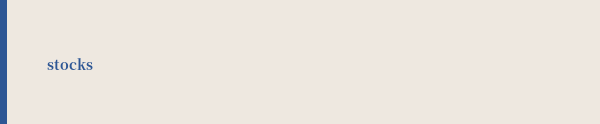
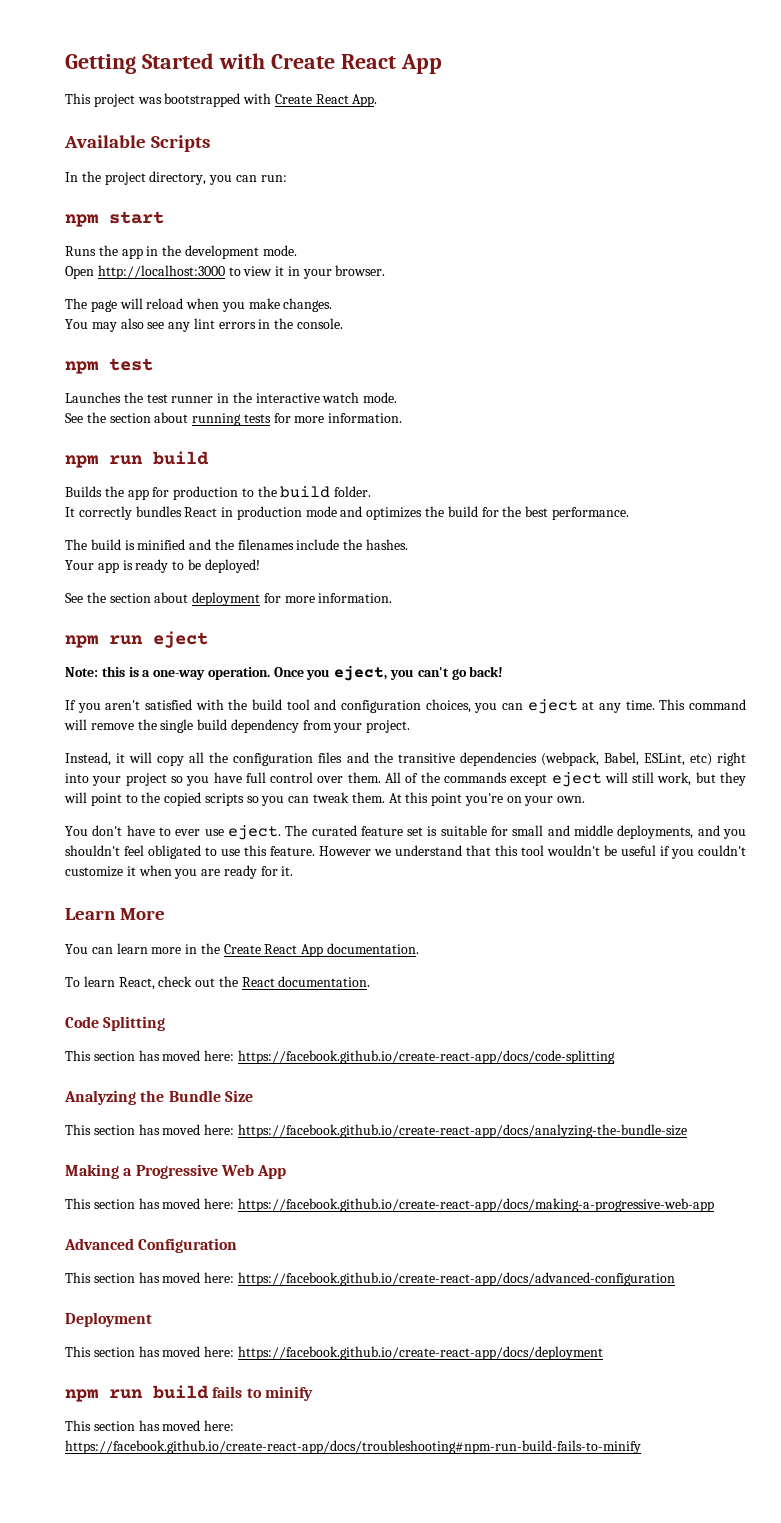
[47,58,93,70] stocks -> [65,53,442,74] [65,93,378,107] [64,135,211,152] [65,171,287,185] [65,211,164,227] [65,245,297,259] [65,265,386,279] [65,298,333,312] [65,318,344,332] [65,358,153,374] [65,392,398,403] [65,412,403,426] [65,451,209,468] [65,486,372,500] [65,506,629,520] [65,539,409,550] [65,559,260,573] [65,592,393,606] [65,631,208,648] [65,666,504,681] [65,699,746,714] [64,719,411,733] [65,752,746,766] [65,772,746,787] [64,792,586,806] [65,825,746,840] [65,845,746,859] [65,865,294,879] [65,908,166,920] [65,943,420,957] [65,976,371,990] [65,1016,166,1031] [65,1050,615,1064] [64,1090,253,1105] [65,1124,687,1138] [65,1164,287,1179] [65,1198,714,1212] [64,1238,238,1253] [65,1272,675,1286] [65,1312,152,1327] [65,1346,603,1360] [65,1385,313,1402] [65,1420,235,1431] [65,1440,641,1454] Getting Started with Create React App // This project was bootstrapped with Create React App. // Available Scripts // In the project directory, you can run: // npm start // Runs the app in the development mode. // Open http://localhost:3000 to view it in your browser. // The page will reload when you make changes. // You may also see any lint errors in the console. // npm test // Launches the test runner in the interactive watch mode. // See the section about running tests for more information. // npm run build // Builds the app for production to the build folder. // It correctly bundles React in production mode and optimizes the build for the best performance. // The build is minified and the filenames include the hashes. // Your app is ready to be deployed! // See the section about deployment for more information. // npm run eject // Note: this is a one-way operation. Once you eject, you can't go back! // If you aren't satisfied with the build tool and configuration choices, you can eject at any time. This command will remove the single build dependency from your project. // Instead, it will copy all the configuration files and the transitive dependencies (webpack, Babel, ESLint, etc) right into your project so you have full control over them. All of the commands except eject will still work, but they will point to the copied scripts so you can tweak them. At this point you're on your own. // You don't have to ever use eject. The curated feature set is suitable for small and middle deployments, and you shouldn't feel obligated to use this feature. However we understand that this tool wouldn't be useful if you couldn't customize it when you are ready for it. // Learn More // You can learn more in the Create React App documentation. // To learn React, check out the React documentation. // Code Splitting // This section has moved here: https://facebook.github.io/create-react-app/docs/code-splitting // Analyzing the Bundle Size // This section has moved here: https://facebook.github.io/create-react-app/docs/analyzing-the-bundle-size // Making a Progressive Web App // This section has moved here: https://facebook.github.io/create-react-app/docs/making-a-progressive-web-app // Advanced Configuration // This section has moved here: https://facebook.github.io/create-react-app/docs/advanced-configuration // Deployment // This section has moved here: https://facebook.github.io/create-react-app/docs/deployment // npm run build fails to minify // This section has moved here: https://facebook.github.io/create-react-app/docs/troubleshooting#npm-run-build-fails-to-minify

